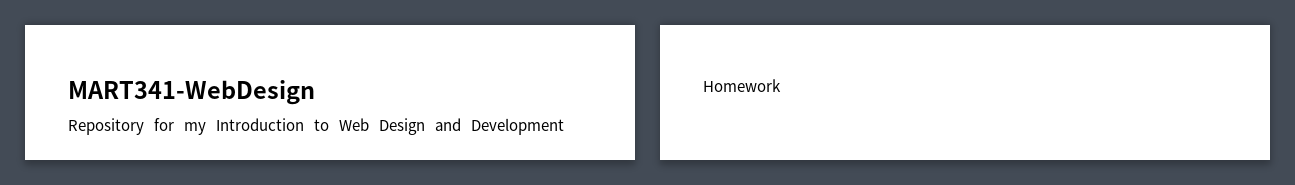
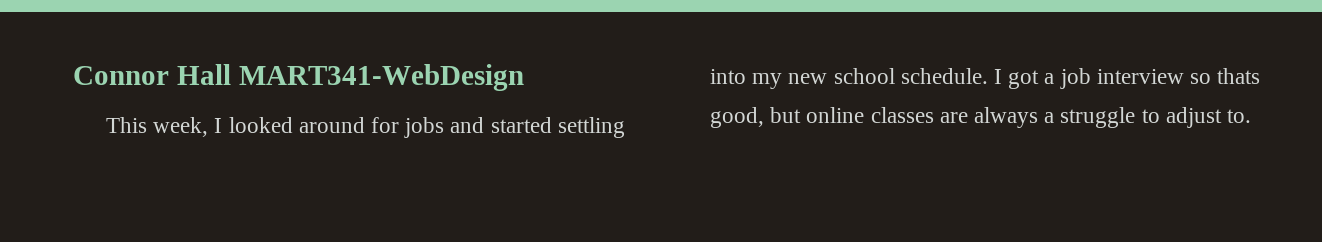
(68, 92) none -> [73,64,231,85] Connor Hall
[68,118,564,135] [703,79,781,92] Repository for my Introduction to Web Design and Development Homework -> [105,117,625,138] [710,68,1261,89] [710,107,1252,128] This week, I looked around for jobs and started settling into my new school schedule. I got a job interview so thats good, but online classes are always a struggle to adjust to.

